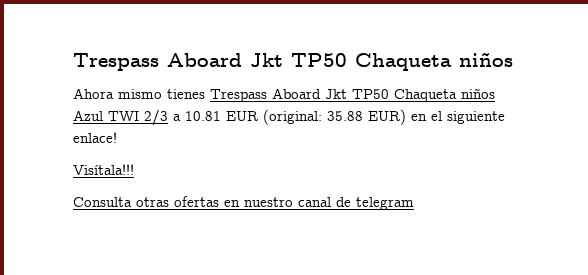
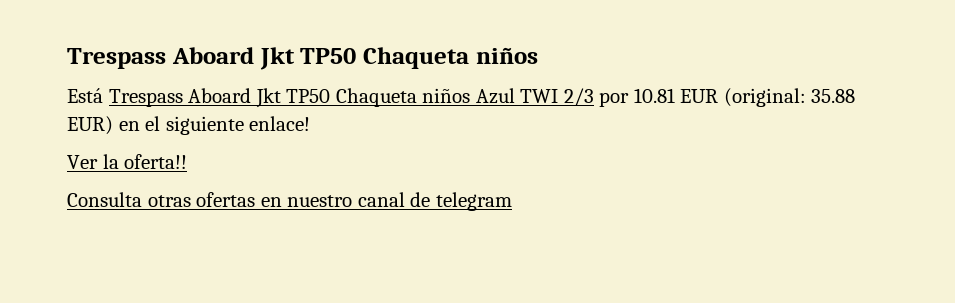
[73,88,205,99] Ahora mismo tienes -> [67,88,103,103] Está
[173,114,181,121] a -> [599,92,630,107] por
[73,164,134,175] Visítala!!! -> [67,154,188,169] Ver la oferta!!

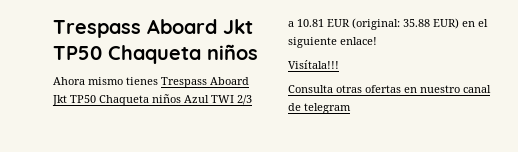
[67,88,103,103] Está -> [53,77,158,85] Ahora mismo tienes
[599,92,630,107] por -> [288,21,294,27] a
[67,154,188,169] Ver la oferta!! -> [288,60,339,69] Visítala!!!

